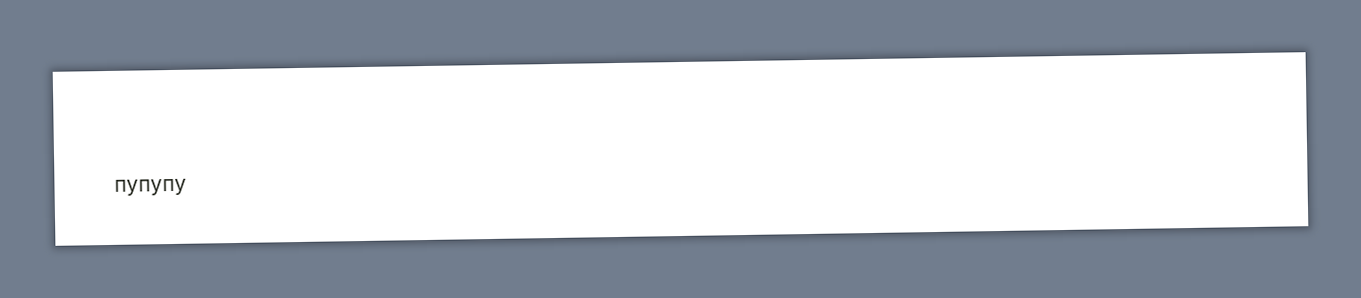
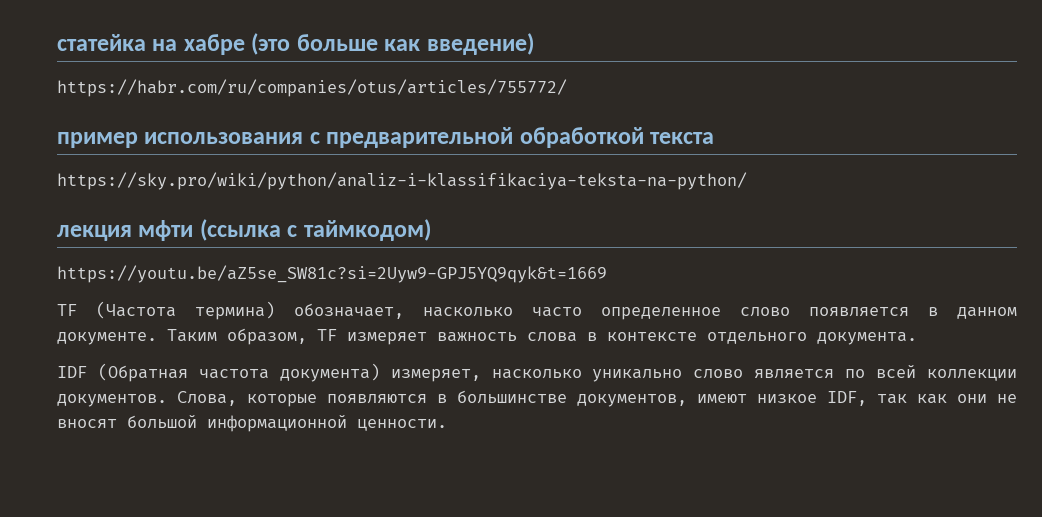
[114,178,187,196] пупупу -> [57,33,534,55] [57,79,567,97] [57,127,715,148] [57,172,747,190] [57,219,431,241] [57,265,607,283] [57,301,1017,320] [57,328,917,345] [57,363,1017,382] [57,390,1017,407] [57,415,447,432] статейка на хабре (это больше как введение) // https://habr.com/ru/companies/otus/articles/755772/ // пример использования с предварительной обработкой текста // https://sky.pro/wiki/python/analiz-i-klassifikaciya-teksta-na-python/ // лекция мфти (ссылка с таймкодом) // https://youtu.be/aZ5se_SW81c?si=2Uyw9-GPJ5YQ9qyk&t=1669 // TF (Частота термина) обозначает, насколько часто определенное слово появляется в данном документе. Таким образом, TF измеряет важность слова в контексте отдельного документа. // IDF (Обратная частота документа) измеряет, насколько уникально слово является по всей коллекции документов. Слова, которые появляются в большинстве документов, имеют низкое IDF, так как они не вносят большой информационной ценности.

